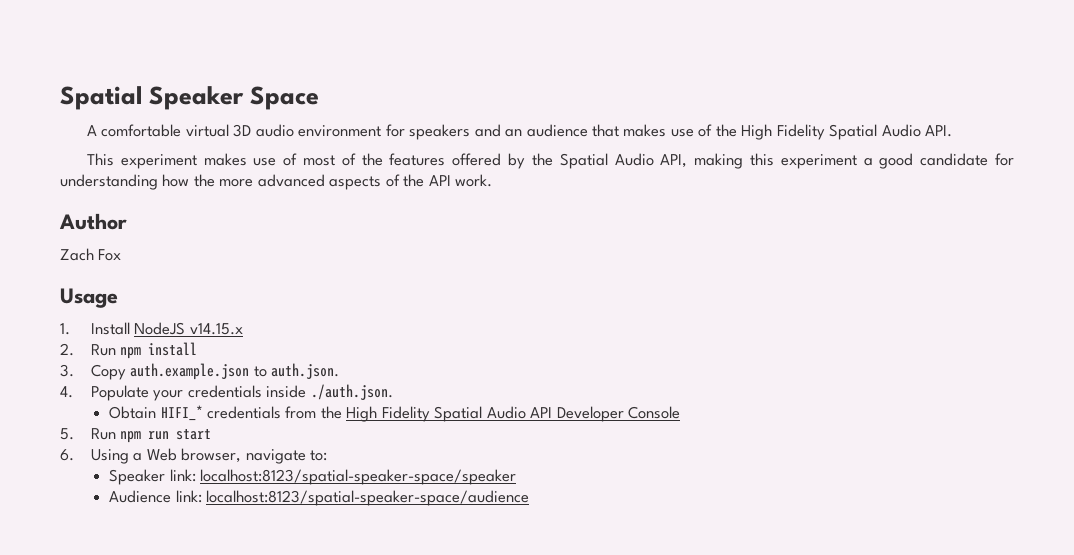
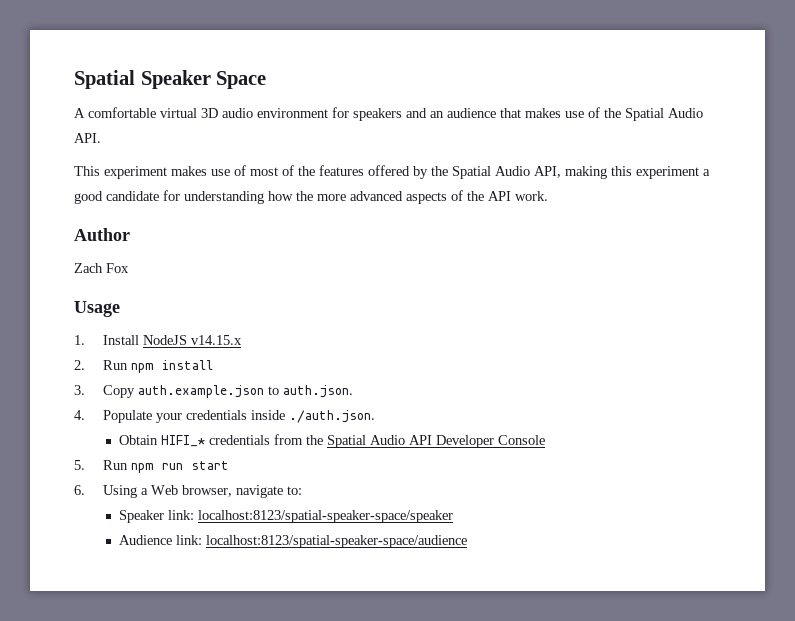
[741,124,825,140] High Fidelity -> (621, 113) none
[346,406,430,422] High Fidelity -> (323, 440) none

